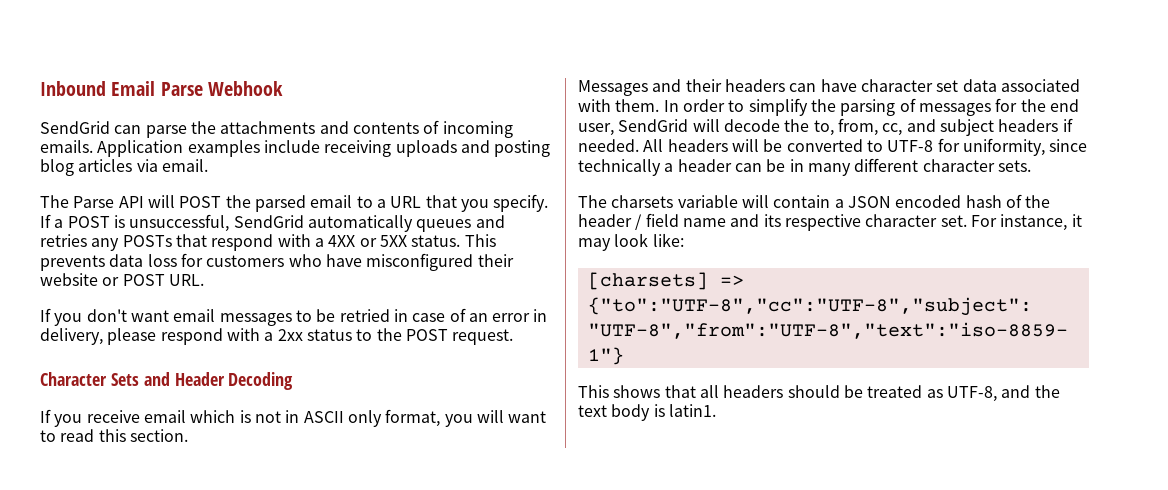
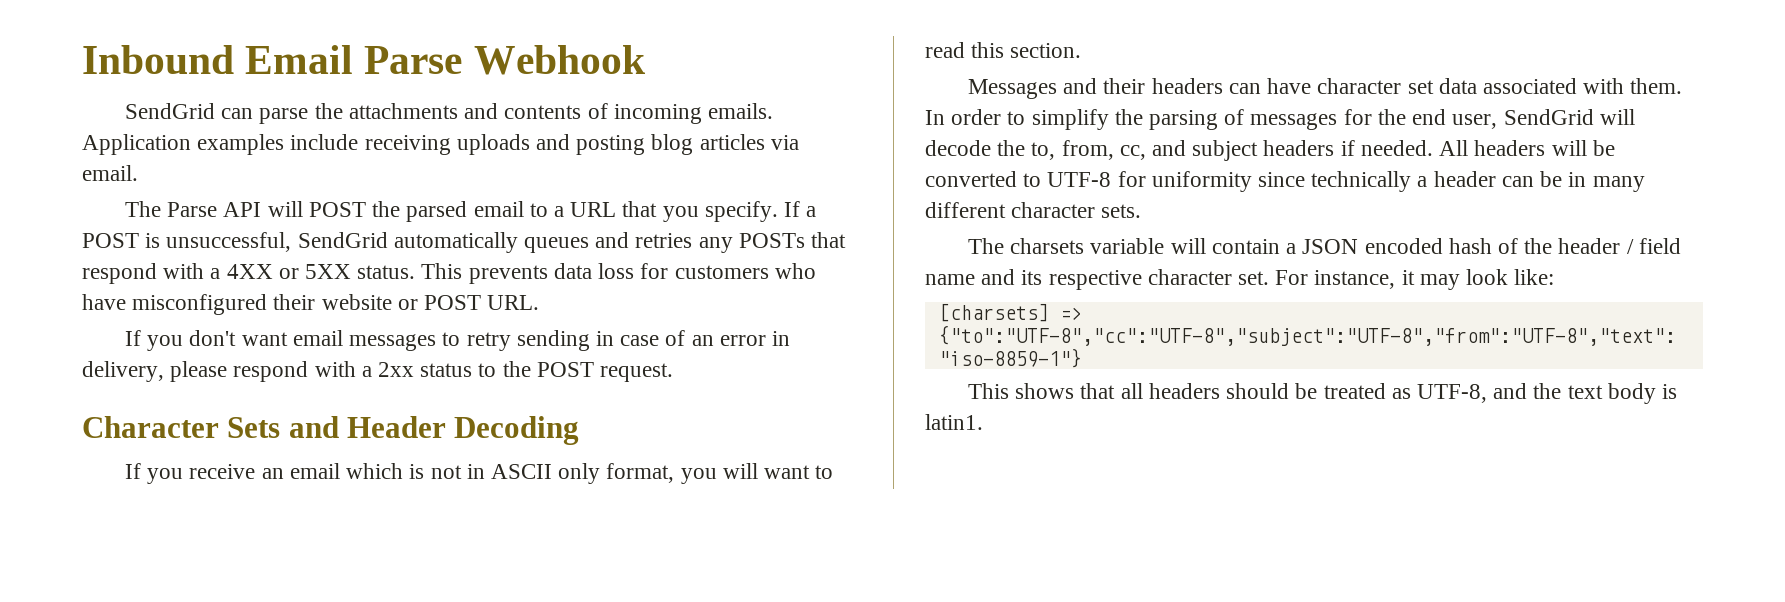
[316,309,390,322] be retried -> [466,330,590,351] retry sending
(140, 416) none -> [261,468,284,479] an
[962,138,1045,156] uniformity, -> [1151,171,1252,192] uniformity

